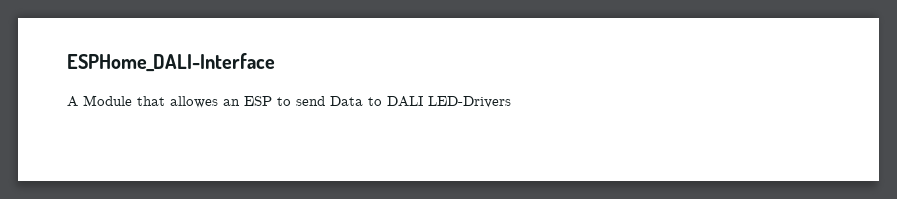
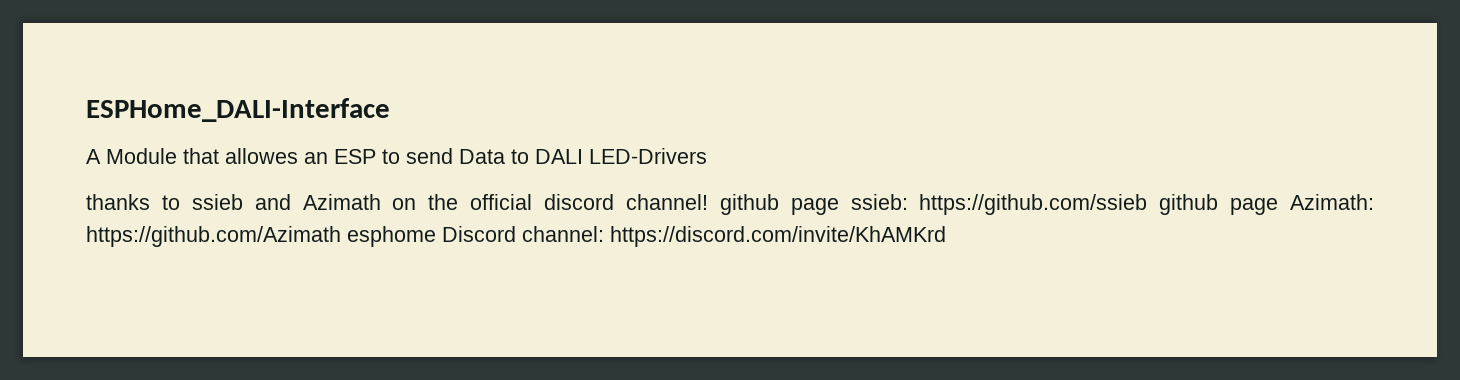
(511, 102) none -> [86,194,1374,215] [86,226,946,247] // thanks to ssieb and Azimath on the official discord channel! github page ssieb: https://github.com/ssieb github page Azimath: https://github.com/Azimath esphome Discord channel: https://discord.com/invite/KhAMKrd

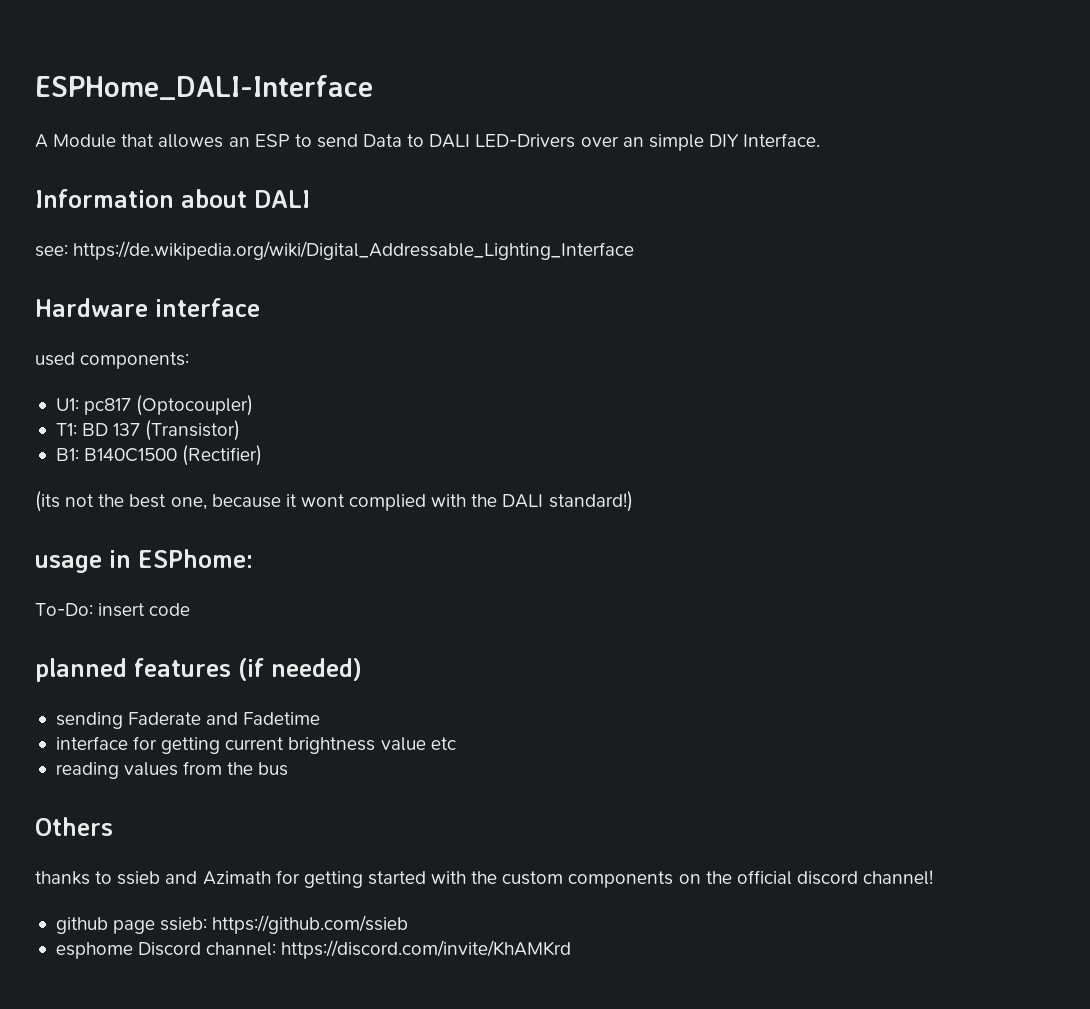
(707, 156) none -> [580,133,821,151] [35,189,310,208] [35,241,635,260] [35,298,260,317] [35,352,190,369] [55,395,254,416] [55,420,241,441] [55,445,263,466] [35,491,633,512] [35,549,253,573] [35,603,191,617] [35,658,362,682] [55,712,321,729] [55,736,456,754] [55,761,289,779] [35,817,113,836] over an simple DIY Interface. // Information about DALI // see: https://de.wikipedia.org/wiki/Digital_Addressable_Lighting_Interface // Hardware interface // used components: // U1: pc817 (Optocoupler) // T1: BD 137 (Transistor) // B1: B140C1500 (Rectifier) // (its not the best one, because it wont complied with the DALI standard!) // usage in ESPhome: // To-Do: insert code // planned features (if needed) // sending Faderate and Fadetime // interface for getting current brightness value etc // reading values from the bus // Others
(381, 202) none -> [275,870,674,888] for getting started with the custom components
(708, 202) none -> (934, 877) //
[1159,194,1374,215] [86,226,341,247] github page Azimath: https://github.com/Azimath -> (409, 924) //

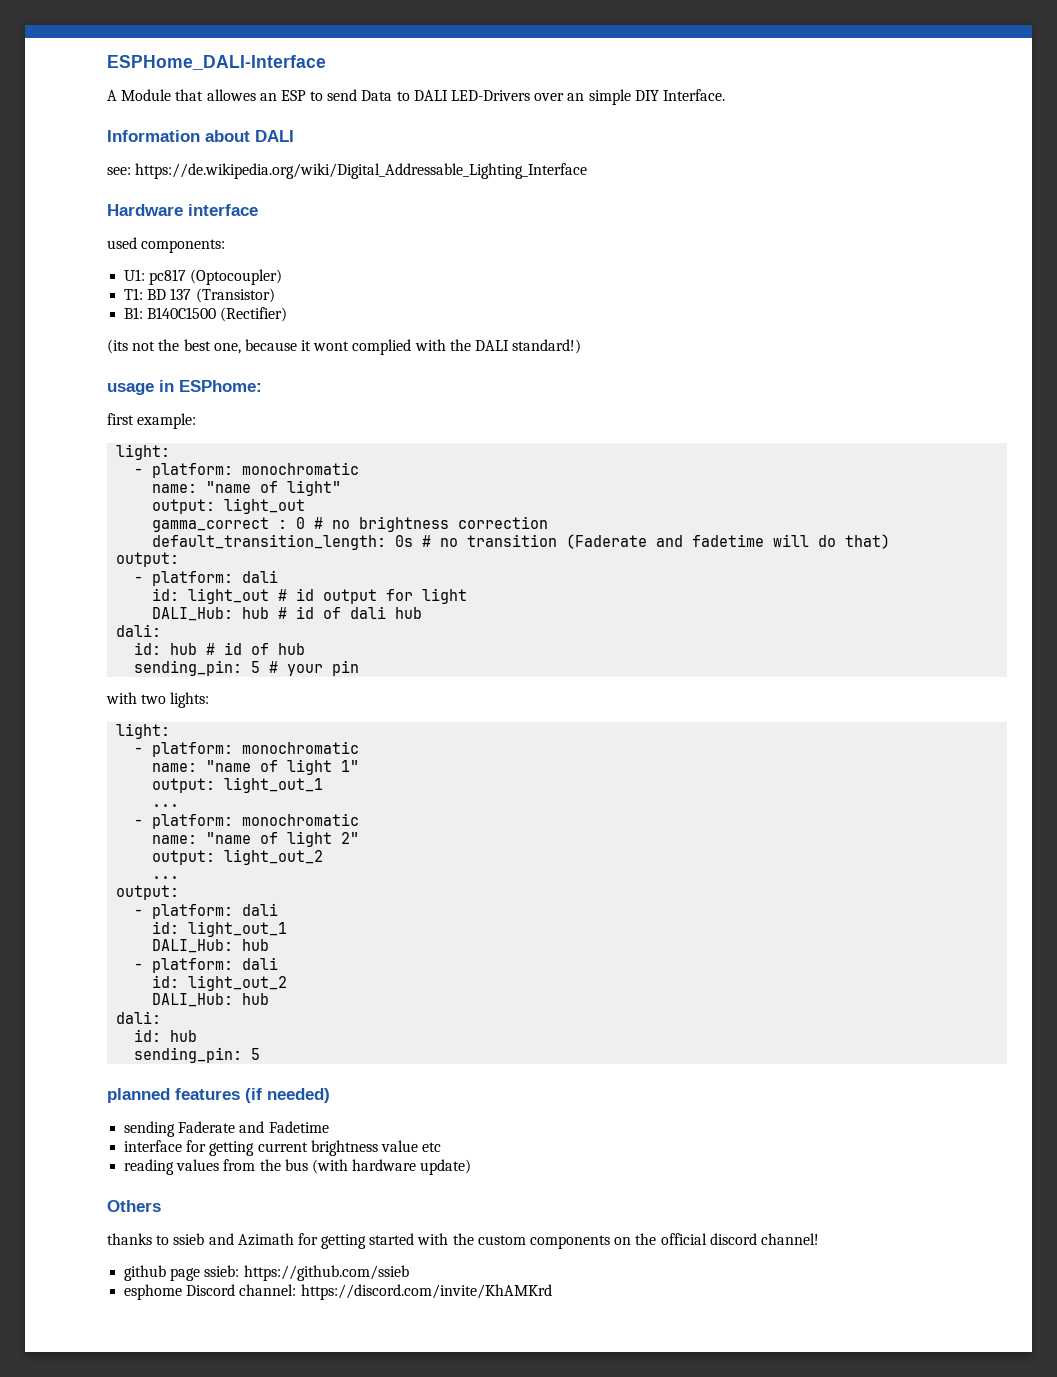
[35,603,191,617] To-Do: insert code -> [107,413,197,429] [116,444,171,460] [134,462,360,478] [152,480,342,496] [152,498,306,514] [152,516,549,532] [152,534,891,550] [116,552,180,567] [134,570,279,586] [152,588,468,604] [152,606,423,621] [116,624,162,637] [134,642,306,655] [134,660,360,676] [106,692,210,708] [116,723,171,739] [134,741,360,757] [152,759,360,775] [152,777,324,793] [152,804,180,807] [134,813,360,829] [152,831,360,847] [152,849,324,865] [152,876,180,879] [116,885,180,900] [134,903,279,919] [152,921,288,937] [152,939,270,953] [134,957,279,973] [152,975,288,991] [152,993,270,1007] [116,1011,162,1024] [134,1029,198,1042] [134,1047,261,1063] first example: // light: // - platform: monochromatic // name: "name of light" // output: light_out // gamma_correct : 0 # no brightness correction // default_transition_length: 0s # no transition (Faderate and fadetime will do that) // output: // - platform: dali // id: light_out # id output for light // DALI_Hub: hub # id of dali hub // dali: // id: hub # id of hub // sending_pin: 5 # your pin // with two lights: // light: // - platform: monochromatic // name: "name of light 1" // output: light_out_1 // ... // - platform: monochromatic // name: "name of light 2" // output: light_out_2 // ... // output: // - platform: dali // id: light_out_1 // DALI_Hub: hub // - platform: dali // id: light_out_2 // DALI_Hub: hub // dali: // id: hub // sending_pin: 5
(289, 769) none -> [311,1159,472,1175] (with hardware update)

